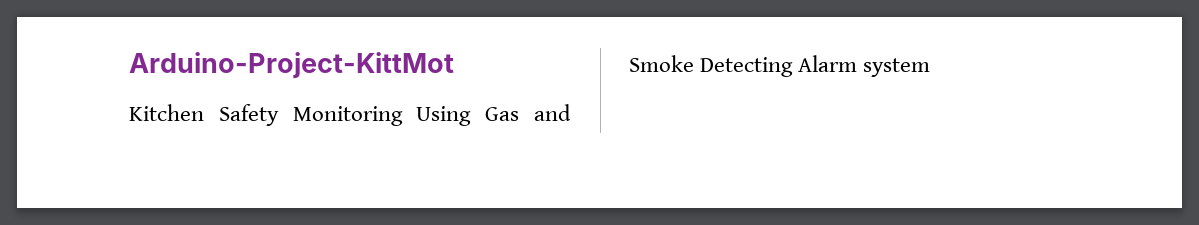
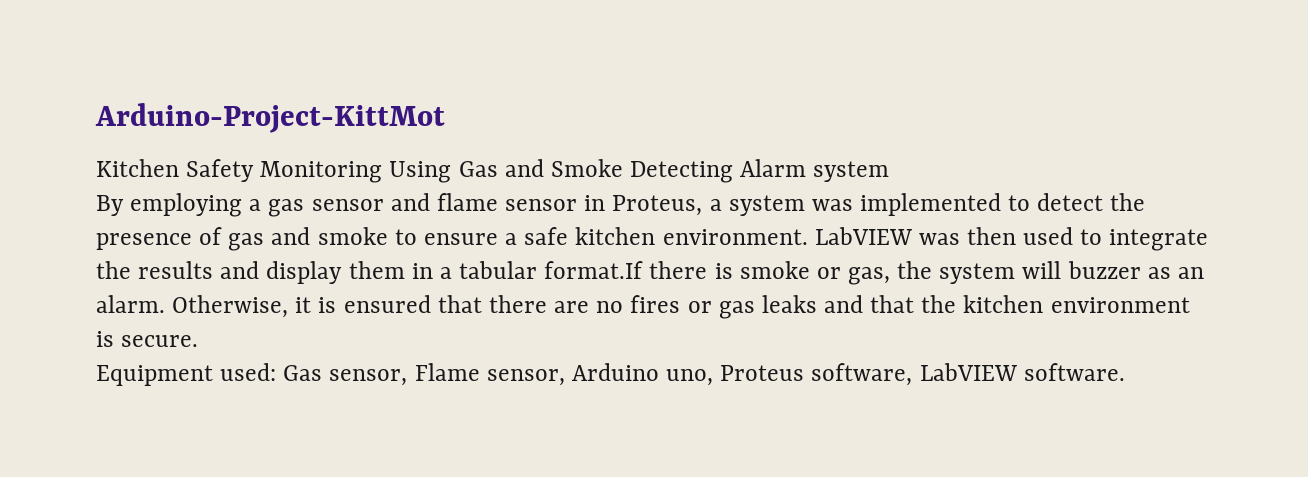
(931, 67) none -> [96,193,1146,217] [96,227,1209,251] [96,261,1204,285] [96,295,1190,319] [96,331,199,347] [96,363,1125,386] // By employing a gas sensor and flame sensor in Proteus, a system was implemented to detect the presence of gas and smoke to ensure a safe kitchen environment. LabVIEW was then used to integrate the results and display them in a tabular format.If there is smoke or gas, the system will buzzer as an alarm. Otherwise, it is ensured that there are no fires or gas leaks and that the kitchen environment is secure. // Equipment used: Gas sensor, Flame sensor, Arduino uno, Proteus software, LabVIEW software.

